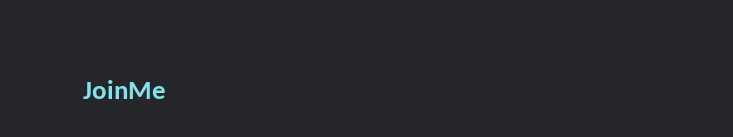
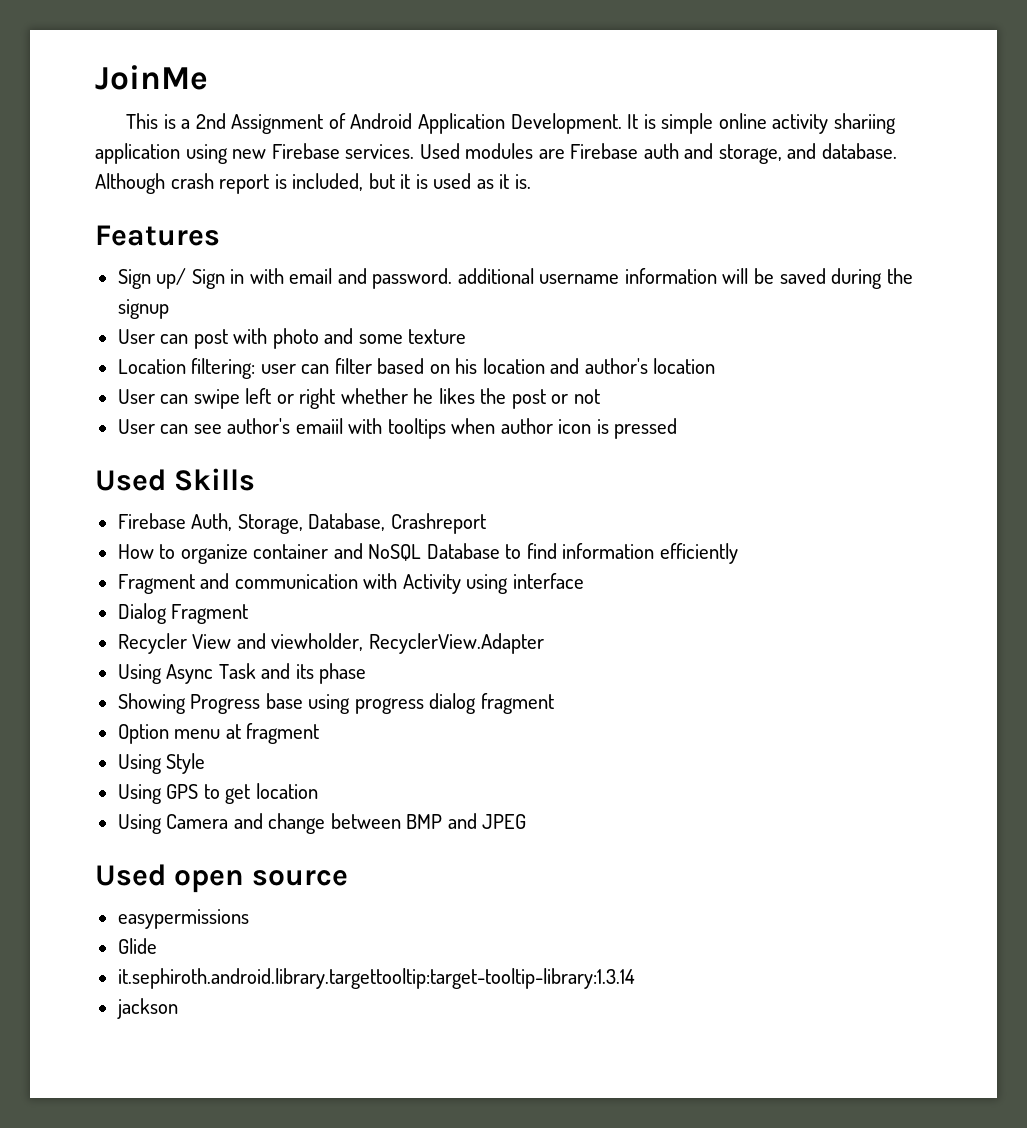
(166, 89) none -> [126,113,896,134] [95,143,897,164] [95,173,531,194] [95,225,220,246] [117,268,913,289] [117,299,169,319] [117,328,467,349] [117,358,716,379] [117,388,600,409] [117,418,678,439] [95,468,256,491] [117,513,486,534] [117,543,738,564] [117,573,584,594] [117,603,249,624] [117,633,544,654] [117,663,367,684] [117,693,554,714] [117,723,320,744] [117,753,206,774] [117,783,318,804] [117,813,527,834] [95,864,349,893] [117,909,249,929] [117,938,157,954] [117,968,635,989] [116,998,178,1019] // This is a 2nd Assignment of Android Application Development. It is simple online activity shariing application using new Firebase services. Used modules are Firebase auth and storage, and database. Although crash report is included, but it is used as it is. // Features // Sign up/ Sign in with email and password. additional username information will be saved during the signup // User can post with photo and some texture // Location filtering: user can filter based on his location and author's location // User can swipe left or right whether he likes the post or not // User can see author's emaiil with tooltips when author icon is pressed // Used Skills // Firebase Auth, Storage, Database, Crashreport // How to organize container and NoSQL Database to find information efficiently // Fragment and communication with Activity using interface // Dialog Fragment // Recycler View and viewholder, RecyclerView.Adapter // Using Async Task and its phase // Showing Progress base using progress dialog fragment // Option menu at fragment // Using Style // Using GPS to get location // Using Camera and change between BMP and JPEG // Used open source // easypermissions // Glide // it.sephiroth.android.library.targettooltip:target-tooltip-library:1.3.14 // jackson

